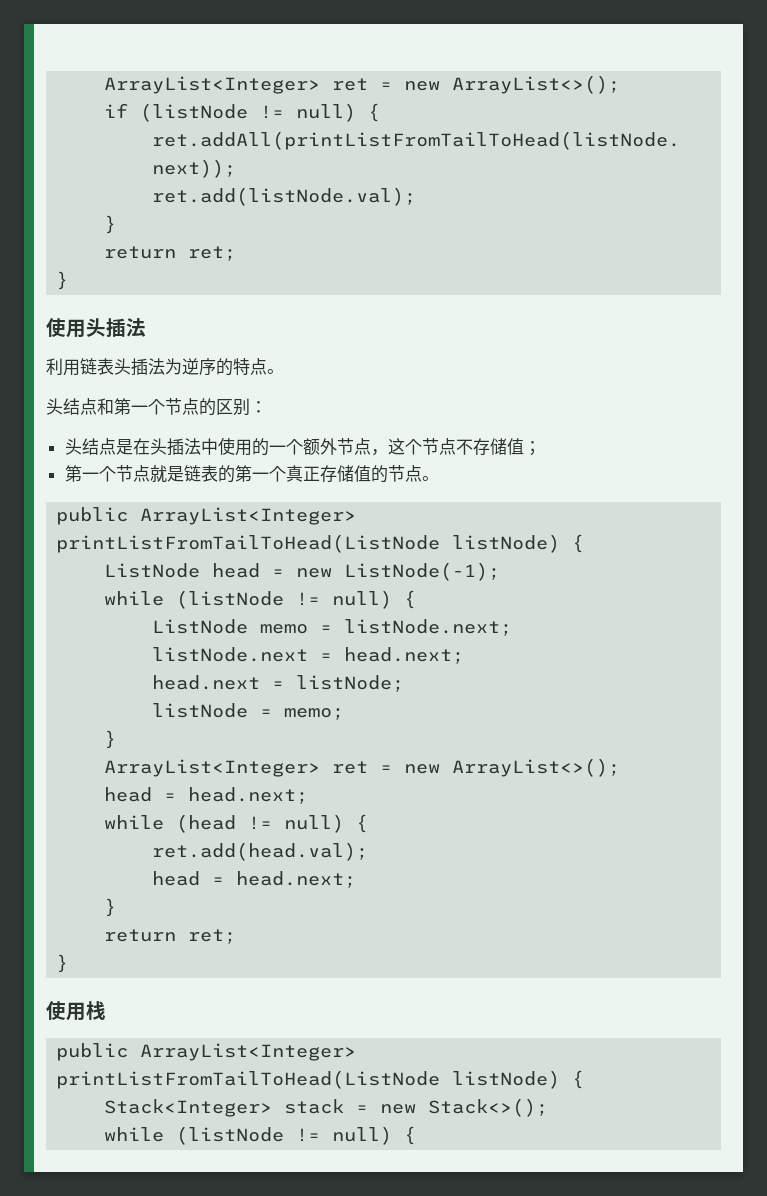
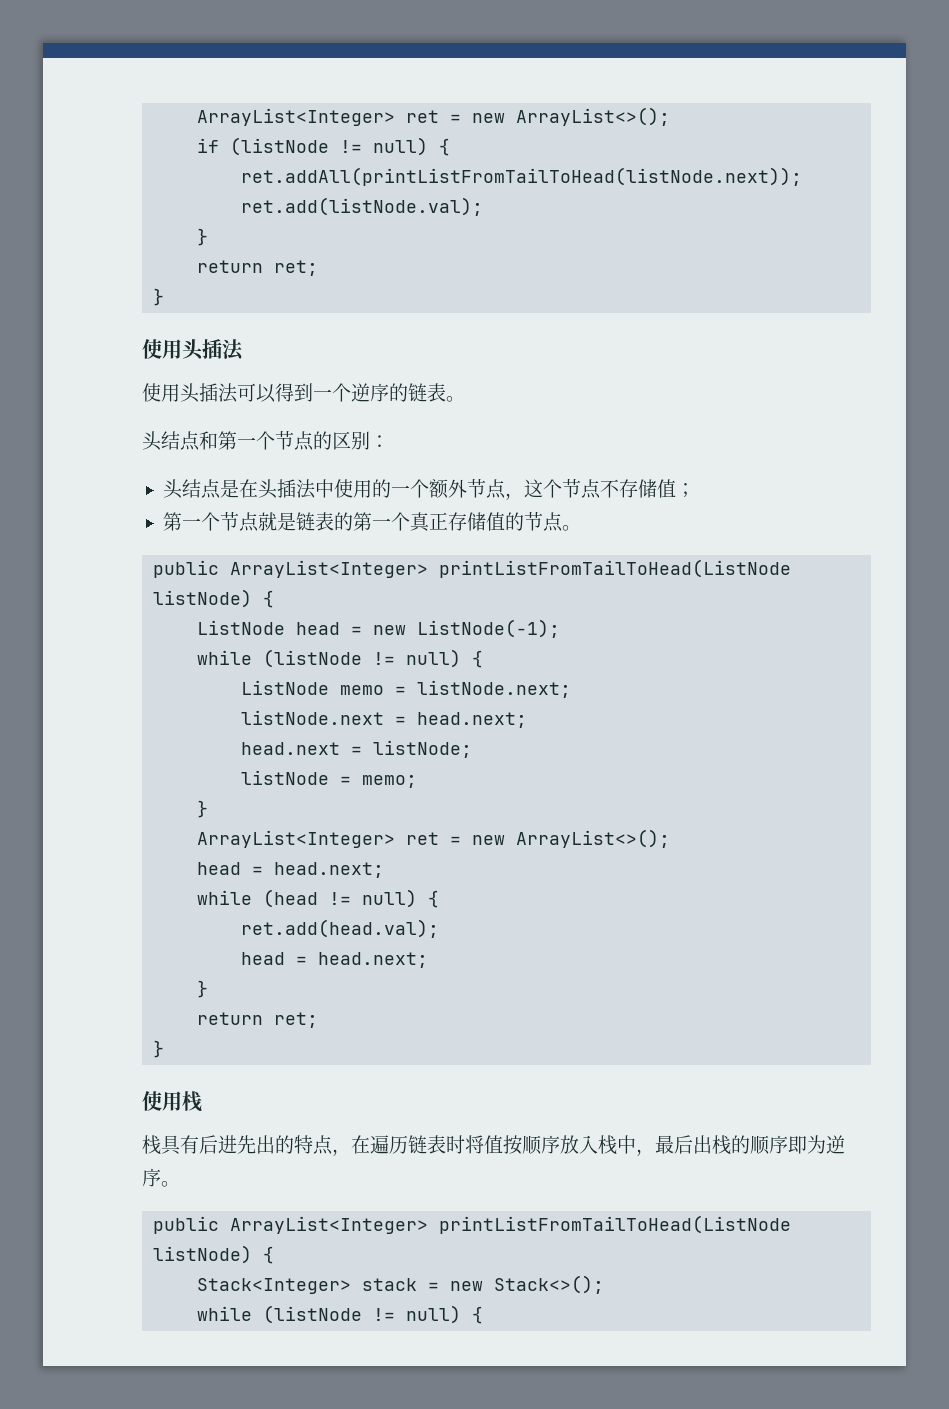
[46,358,267,376] 利用链表头插法为逆序的特点 -> [142,383,446,403] 使用头插法可以得到一个逆序的链表
(106, 1010) none -> [142,1135,845,1156] [142,1168,180,1187] // 栈具有后进先出的特点，在遍历链表时将值按顺序放入栈中，最后出栈的顺序即为逆序。

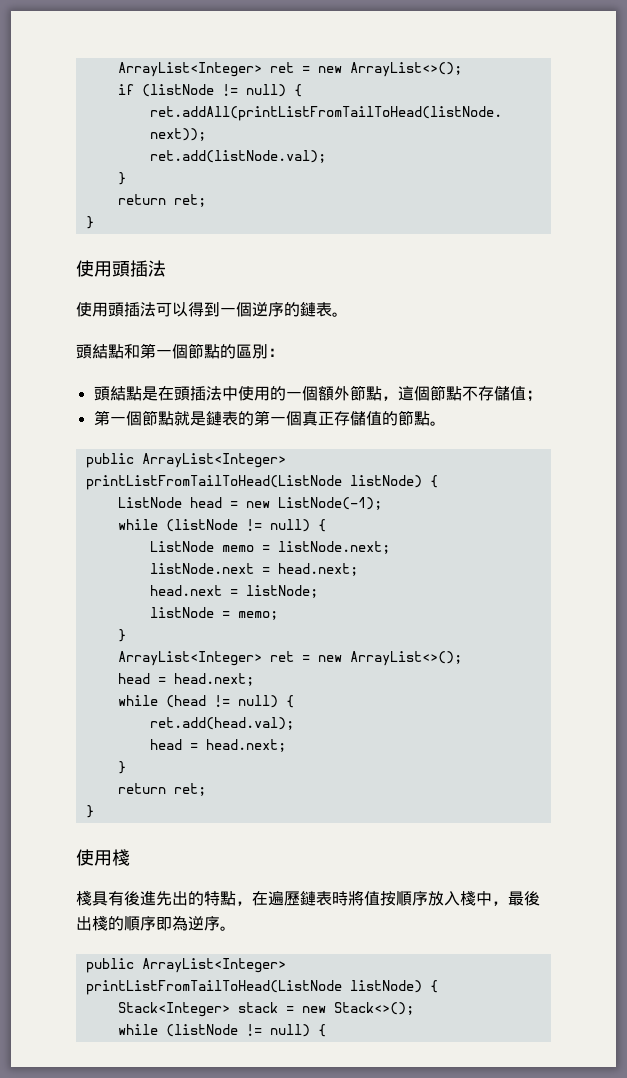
[182,339,204,360] 头 -> [112,261,130,277] 頭
[180,383,200,403] 头 -> [108,302,124,317] 頭
[332,383,427,402] 个逆序的链 -> [236,302,316,317] 個逆序的鏈
[142,430,389,451] [162,478,695,500] [162,511,563,532] 头结点和第一个节点的区别： // 头结点是在头插法中使用的一个额外节点，这个节点不存储值； // 第一个节点就是链表的第一个真正存储值的节点 -> [76,343,284,359] [93,385,542,402] [93,410,430,426] 頭結點和第一個節點的區別： // 頭結點是在頭插法中使用的一個額外節點，這個節點不存儲值； // 第一個節點就是鏈表的第一個真正存儲值的節點
[182,1091,202,1112] [142,1135,826,1156] 栈 // 栈具有后进先出的特点，在遍历链表时将值按顺序放入栈中，最后出栈的顺序即为 -> [112,849,130,866] [76,890,540,906] [76,915,188,931] 棧 // 棧具有後進先出的特點，在遍歷鏈表時將值按順序放入棧中，最後出棧的順序即為

